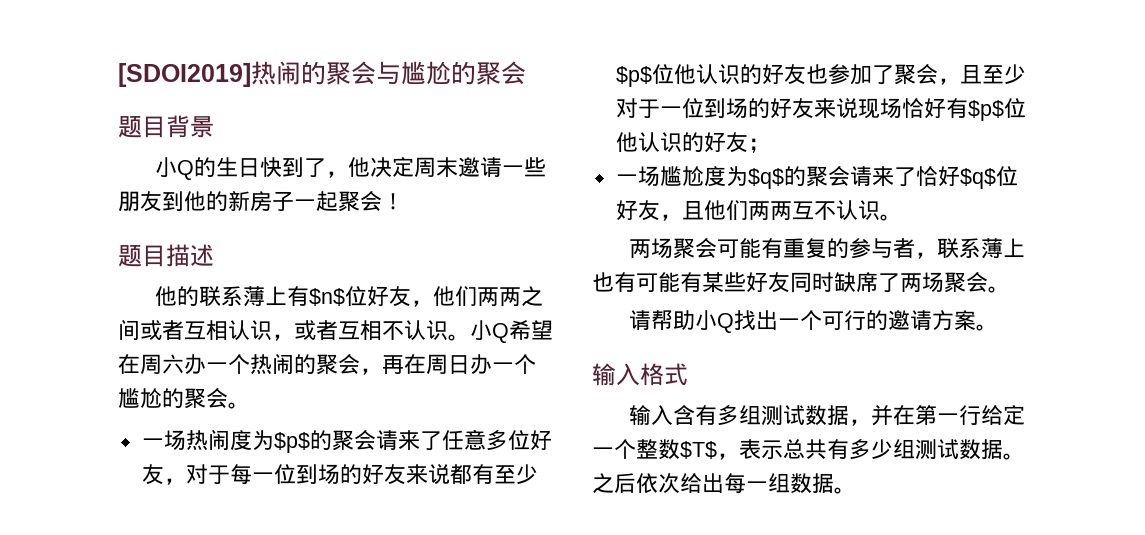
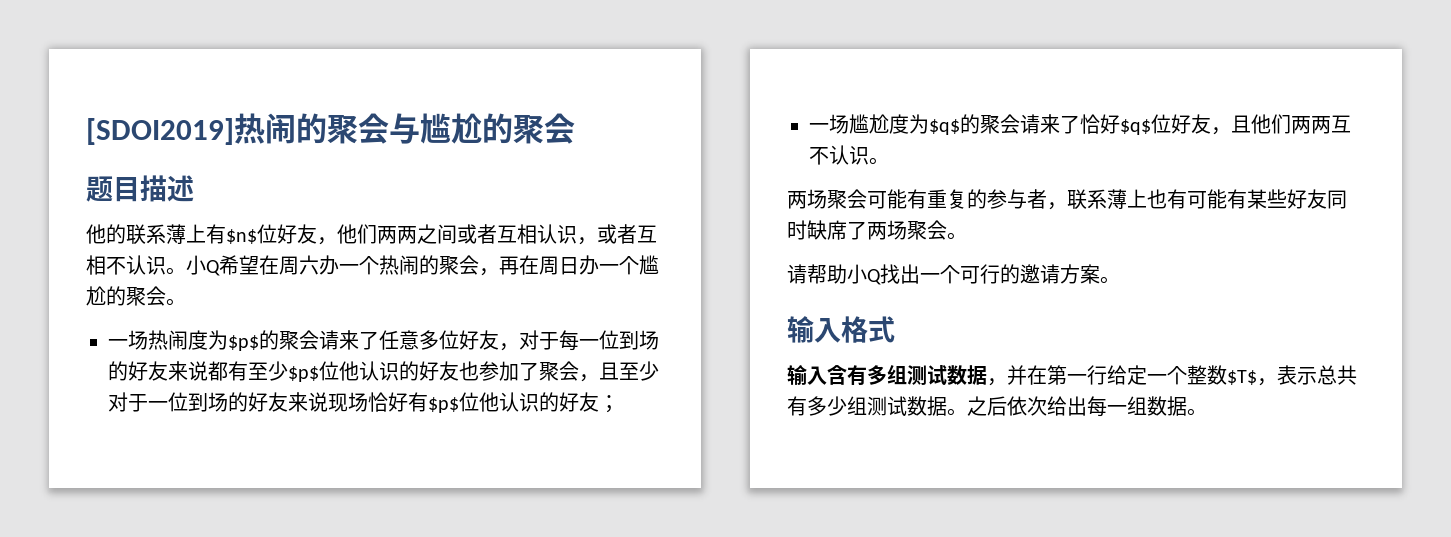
[118,115,214,138] [155,157,547,180] [118,191,404,212] // 题目背景 // 小Q的生日快到了，他决定周末邀请一些朋友到他的新房子一起聚会！ -> (575, 128) none

